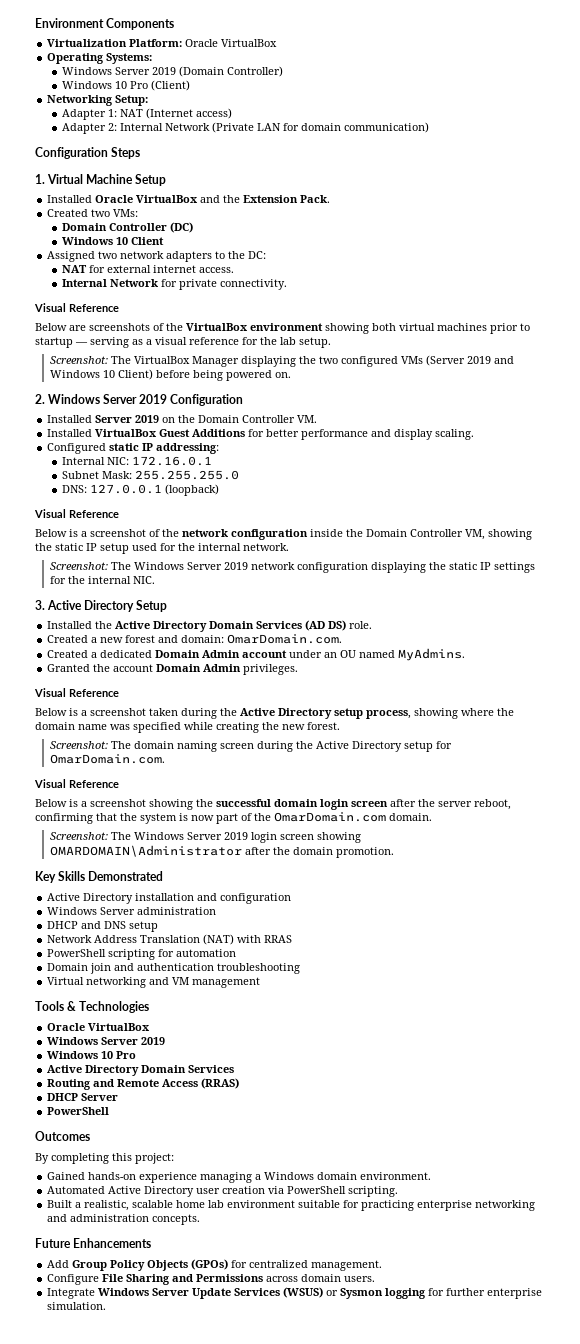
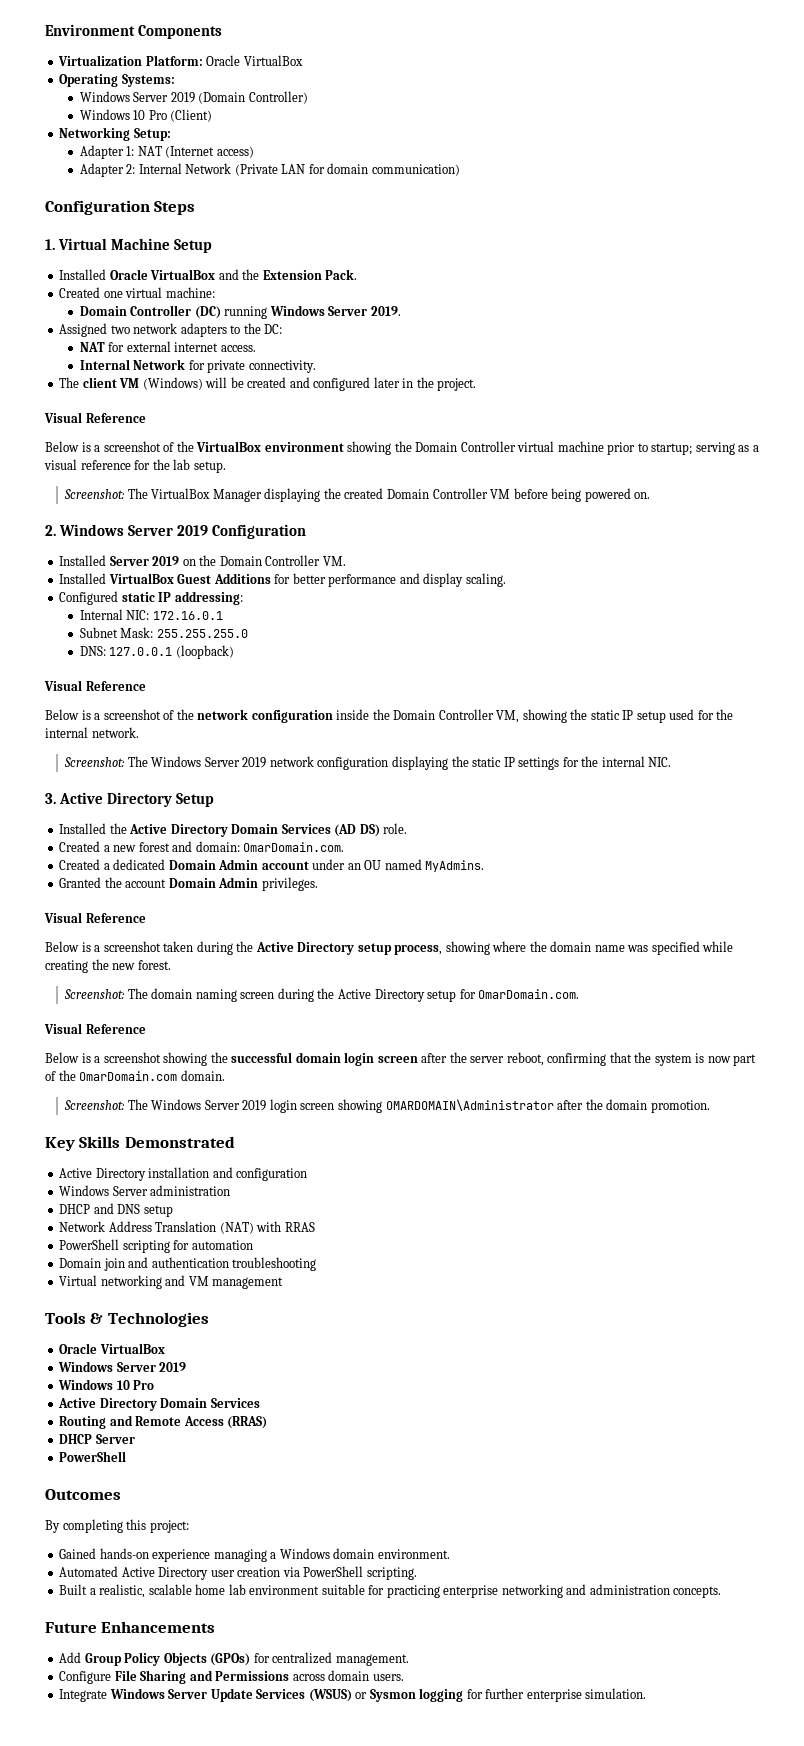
[91,209,139,217] two VMs: -> [103,287,215,298] one virtual machine:
[62,237,165,245] // Windows 10 Client -> [224,305,401,319] running Windows Server 2019.
[34,303,119,312] [35,323,150,331] // Visual Reference // Below are screenshots -> [59,377,477,391] [44,412,146,423] [45,441,161,452] // The client VM (Windows) will be created and configured later in the project. // Visual Reference // Below is a screenshot
[372,323,530,334] [35,337,88,348] both virtual machines prior to startup — -> [394,441,693,455] the Domain Controller virtual machine prior to startup;
[319,355,515,367] [50,369,154,380] two configured VMs (Server 2019 and Windows 10 Client) -> [344,488,511,499] created Domain Controller VM

